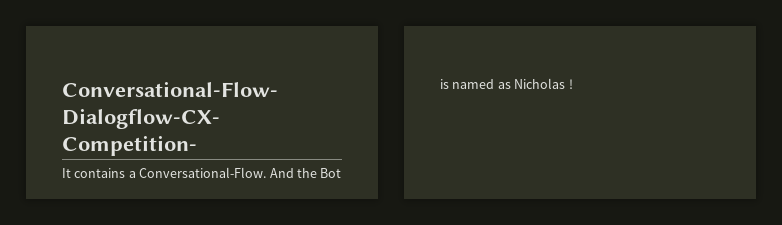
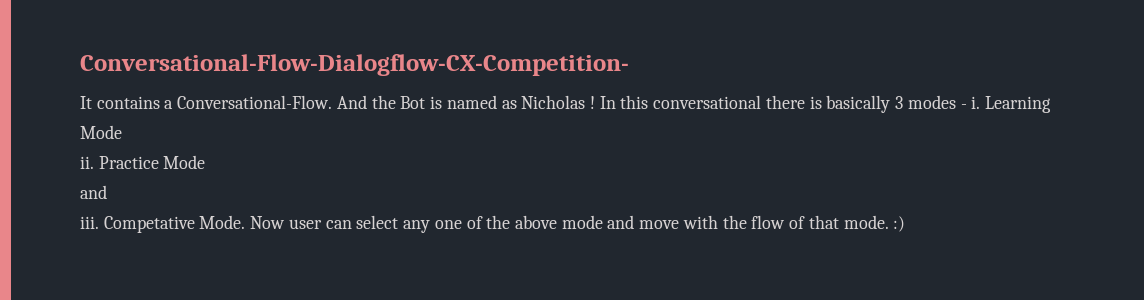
(573, 84) none -> [599,95,1051,113] [80,125,122,139] [80,155,206,169] [80,185,107,199] [80,215,906,233] In this conversational there is basically 3 modes - i. Learning Mode // ii. Practice Mode // and // iii. Competative Mode. Now user can select any one of the above mode and move with the flow of that mode. :)

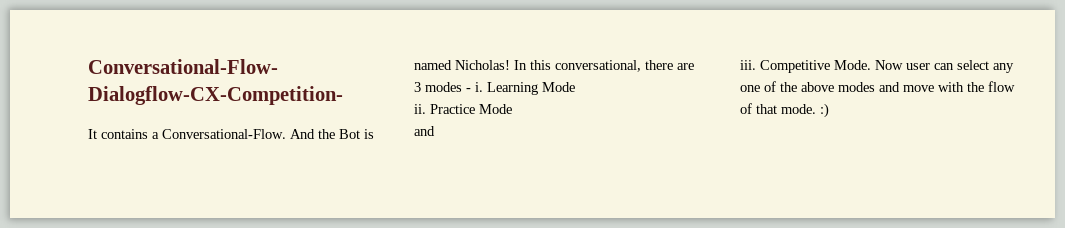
[501,95,891,113] as Nicholas ! In this conversational there is basically -> [455,60,694,72] Nicholas! In this conversational, there are
[103,216,195,233] Competative -> [760,60,830,73] Competitive
[561,215,603,229] mode -> [838,82,875,92] modes

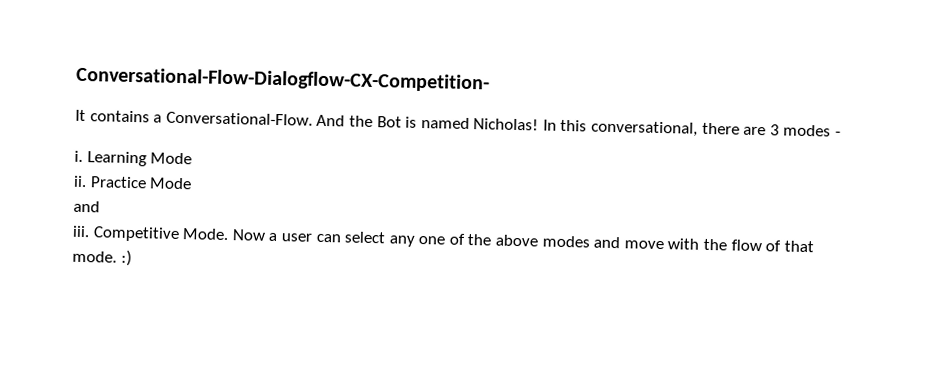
(471, 90) none -> (842, 134) //
(903, 65) none -> [268,232,278,242] a

